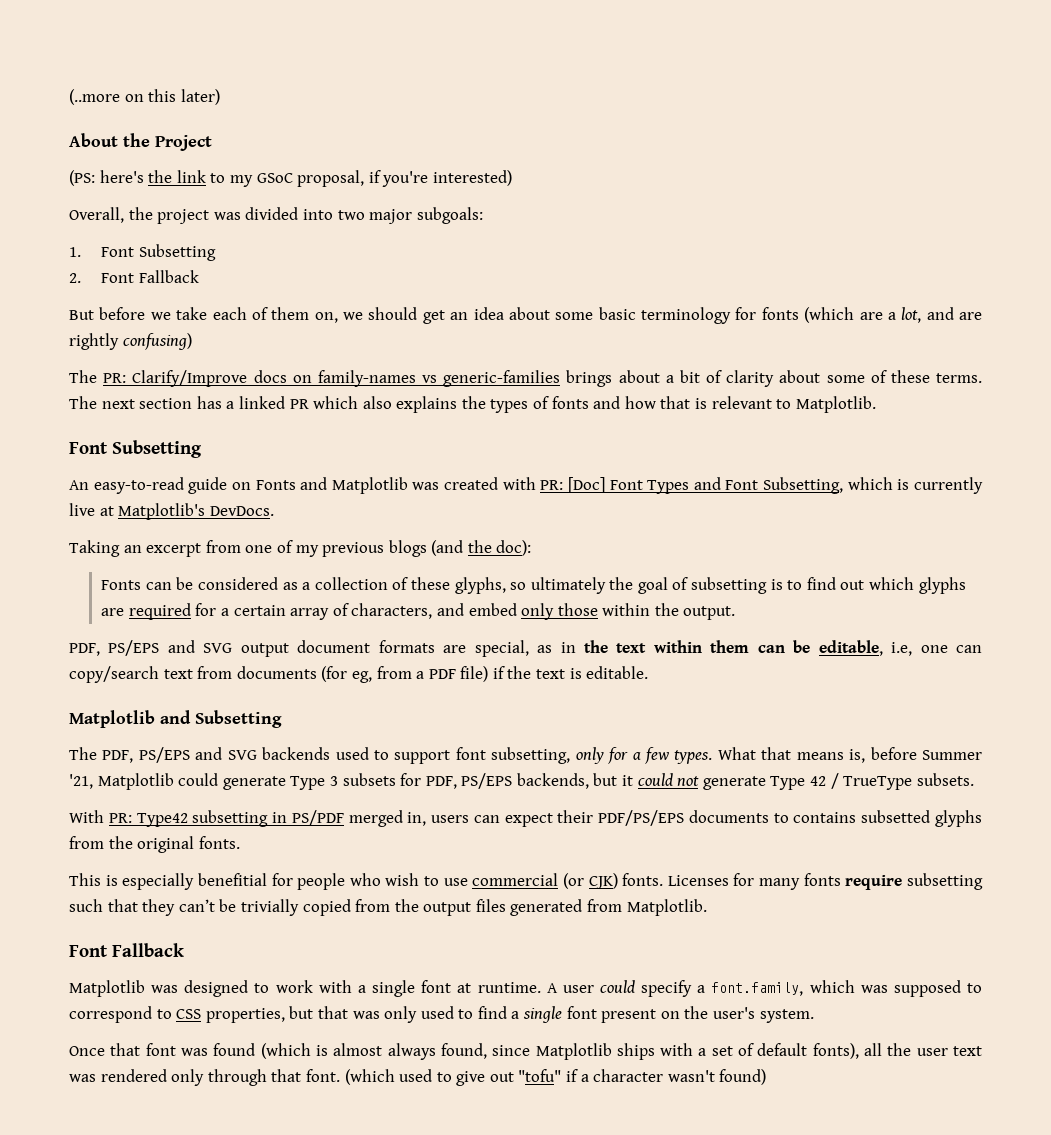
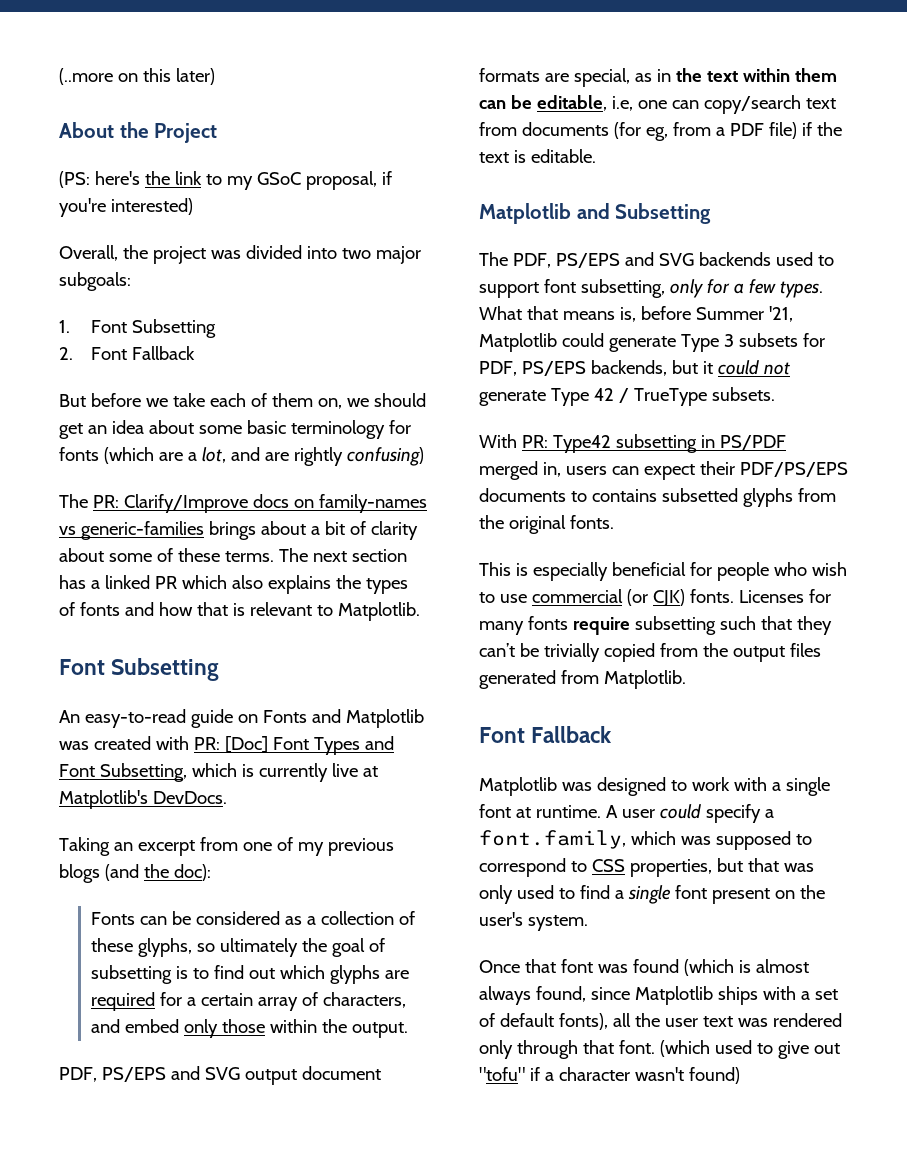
[197,873,267,886] benefitial -> [611,562,686,576] beneficial

